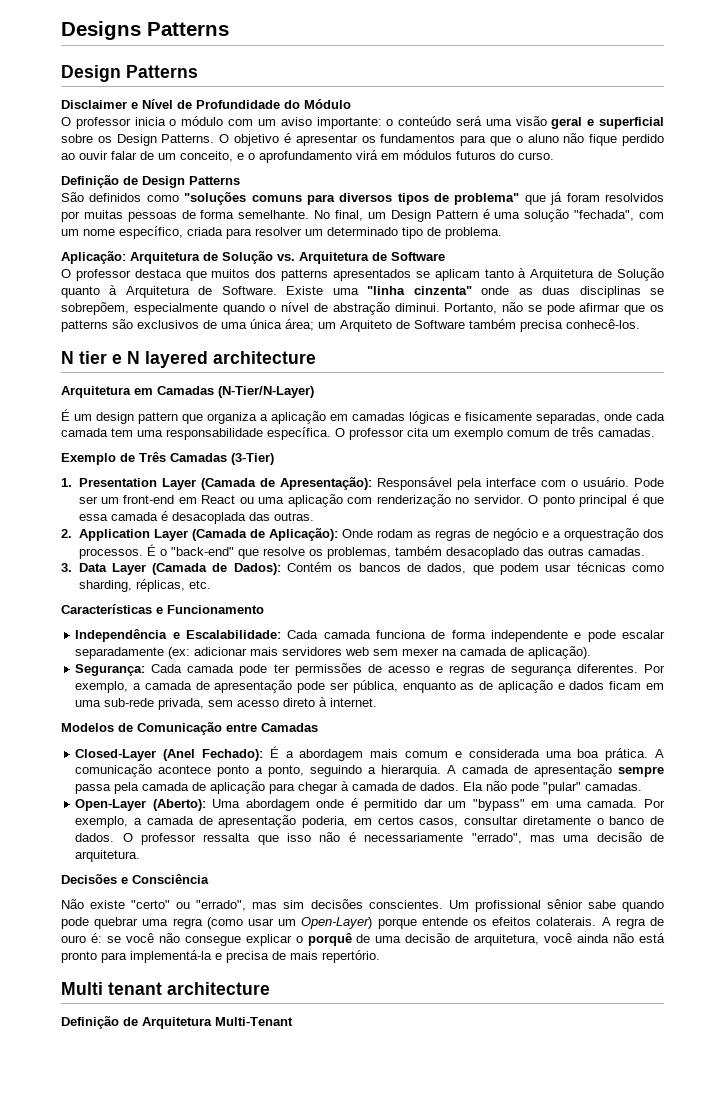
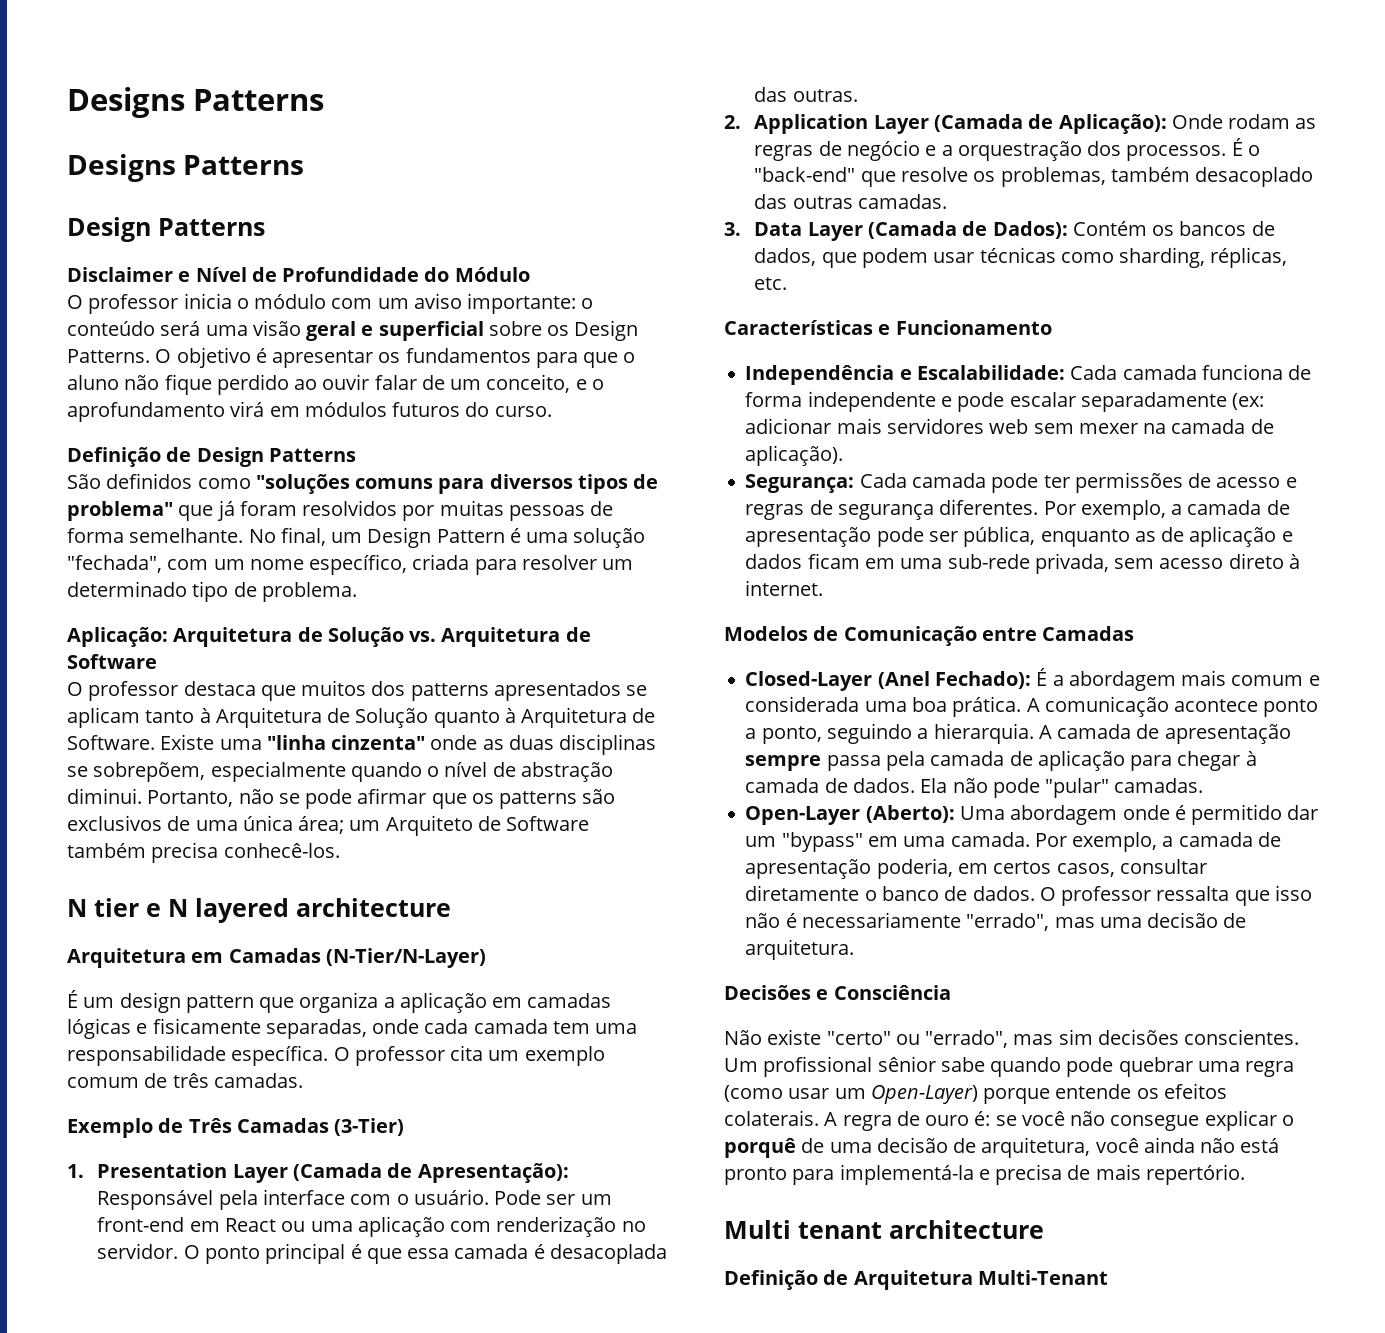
[61,21,229,40] Designs Patterns -> [67,87,325,118] [67,154,305,182] Designs Patterns // Designs Patterns

